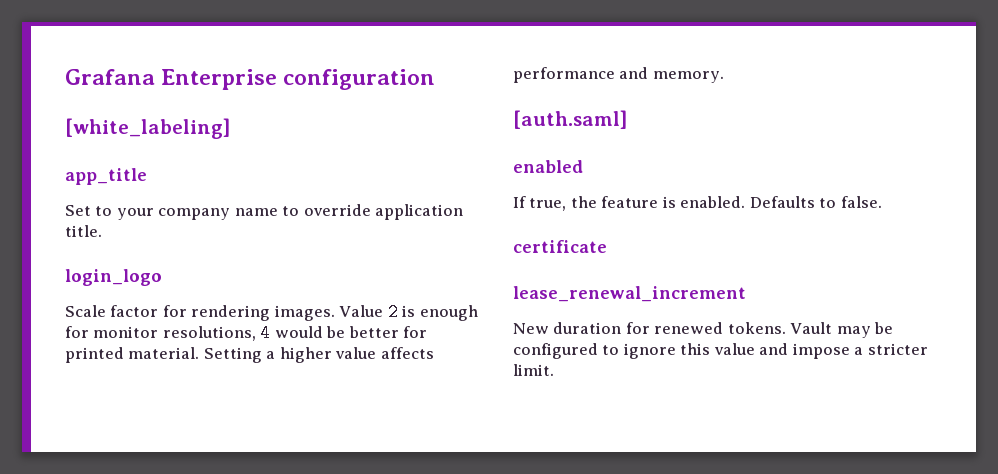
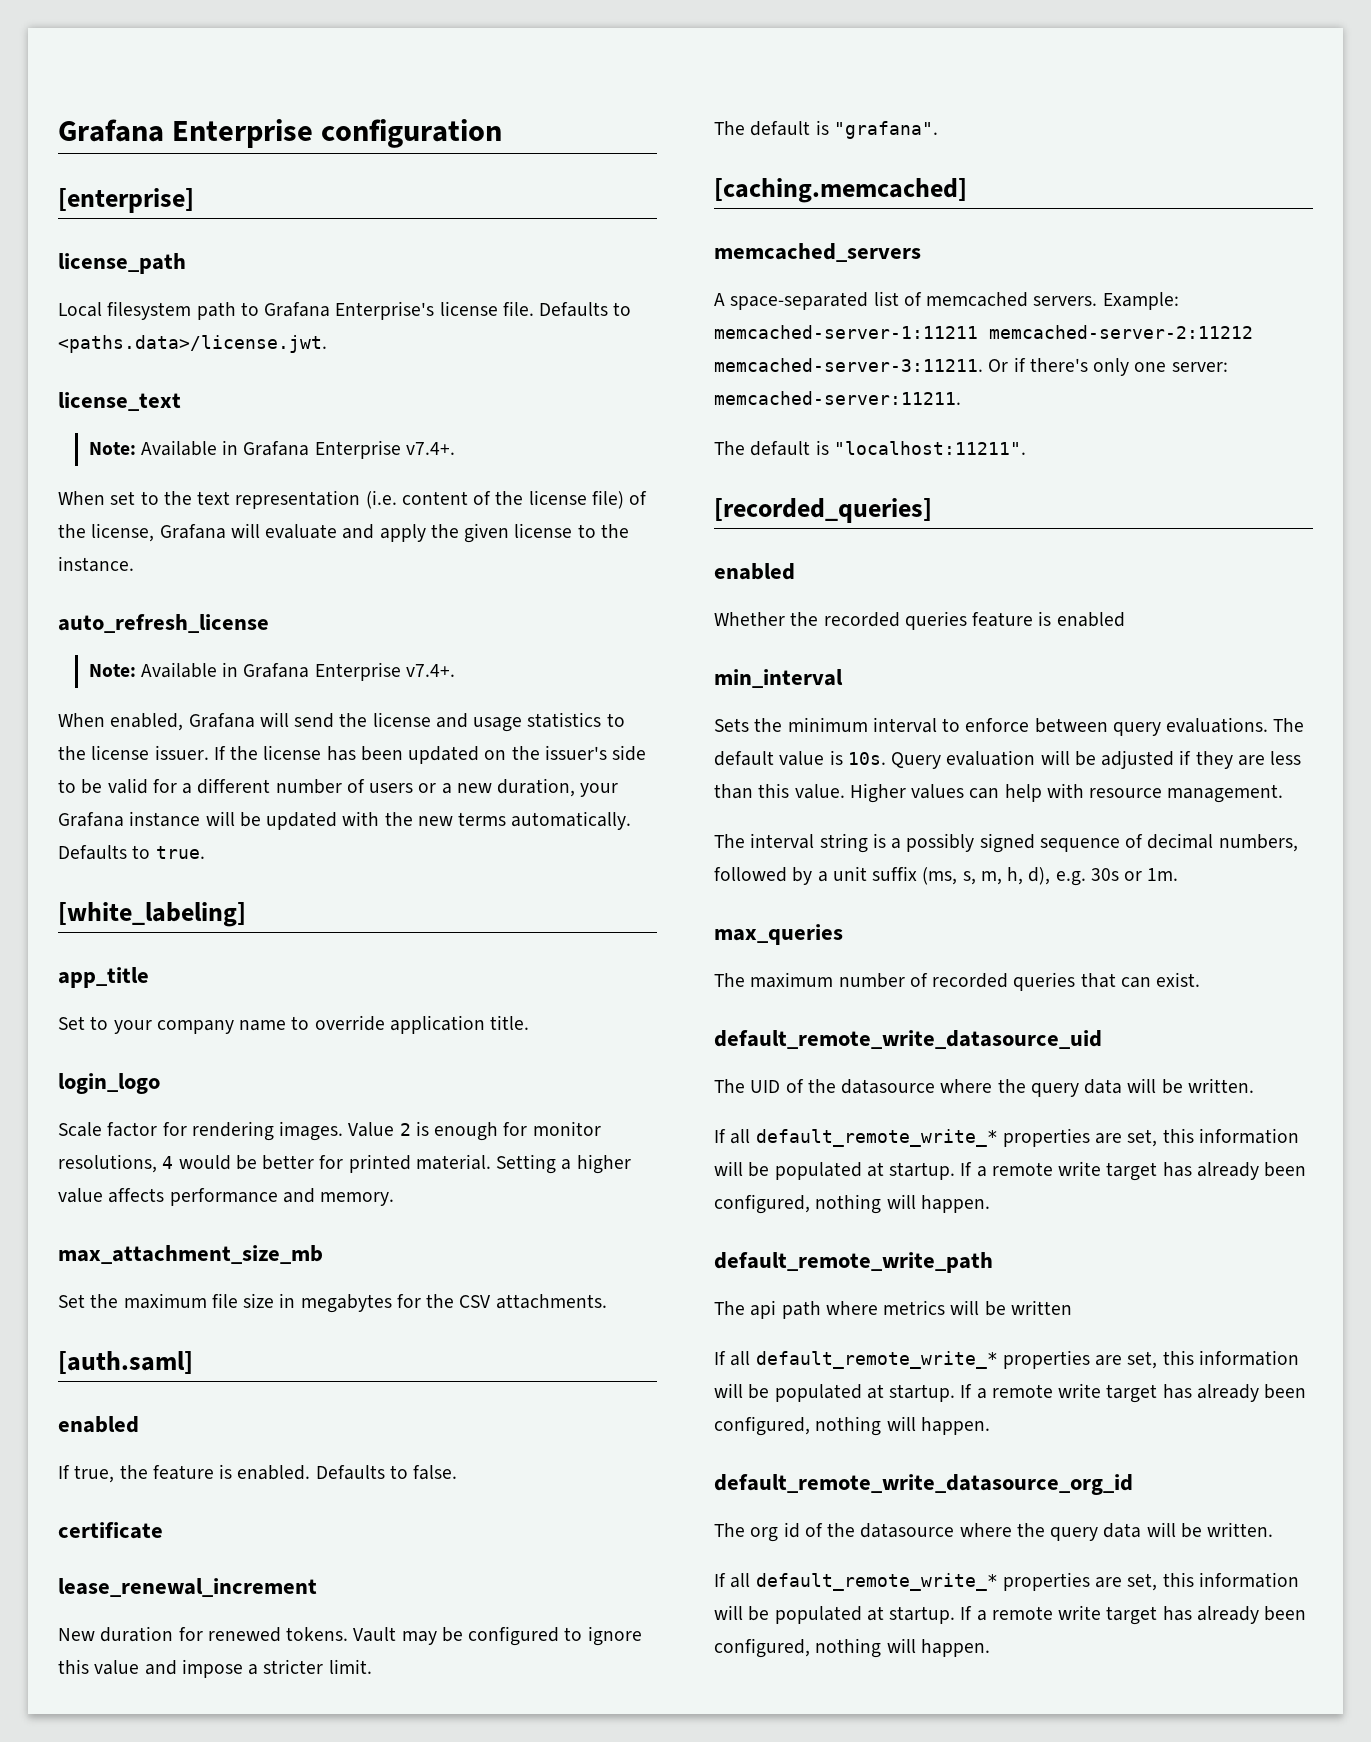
(436, 79) none -> [58,188,194,213] [58,253,186,274] [58,301,632,320] [58,335,327,353] [58,392,181,411] [88,440,455,459] [58,490,648,509] [58,523,629,543] [58,556,134,572] [58,614,269,633] [88,662,455,681] [58,712,625,732] [58,745,647,764] [58,778,619,797] [58,811,632,830] [58,845,205,860] // [enterprise] // license_path // Local filesystem path to Grafana Enterprise's license file. Defaults to <paths.data>/license.jwt. // license_text // Note: Available in Grafana Enterprise v7.4+. // When set to the text representation (i.e. content of the license file) of the license, Grafana will evaluate and apply the given license to the instance. // auto_refresh_license // Note: Available in Grafana Enterprise v7.4+. // When enabled, Grafana will send the license and usage statistics to the license issuer. If the license has been updated on the issuer's side to be valid for a different number of users or a new duration, your Grafana instance will be updated with the new terms automatically. Defaults to true.
(724, 77) none -> [58,1245,323,1264] [58,1293,607,1313] // max_attachment_size_mb // Set the maximum file size in megabytes for the CSV attachments.
(554, 370) none -> [714,120,938,139] [714,178,967,203] [714,243,921,262] [714,291,1179,310] [714,325,1253,339] [714,357,1228,376] [714,391,961,405] [714,440,1026,456] [714,498,932,523] [714,563,795,580] [714,611,1125,630] [714,669,843,688] [714,717,1305,736] [714,750,1302,769] [714,783,1284,803] [714,833,1298,853] [714,866,1179,886] [714,924,843,945] [714,972,1201,991] [714,1030,1102,1049] [714,1078,1254,1097] [714,1128,1299,1147] [714,1161,1307,1181] [714,1194,990,1214] [714,1252,993,1273] [714,1300,1072,1319] [714,1350,1299,1369] [714,1383,1307,1403] [714,1416,990,1436] [714,1474,1133,1495] [714,1522,1274,1542] [714,1572,1299,1591] [714,1605,1307,1625] [714,1638,990,1658] // The default is "grafana". // [caching.memcached] // memcached_servers // A space-separated list of memcached servers. Example: memcached-server-1:11211 memcached-server-2:11212 memcached-server-3:11211. Or if there's only one server: memcached-server:11211. // The default is "localhost:11211". // [recorded_queries] // enabled // Whether the recorded queries feature is enabled // min_interval // Sets the minimum interval to enforce between query evaluations. The default value is 10s. Query evaluation will be adjusted if they are less than this value. Higher values can help with resource management. // The interval string is a possibly signed sequence of decimal numbers, followed by a unit suffix (ms, s, m, h, d), e.g. 30s or 1m. // max_queries // The maximum number of recorded queries that can exist. // default_remote_write_datasource_uid // The UID of the datasource where the query data will be written. // If all default_remote_write_* properties are set, this information will be populated at startup. If a remote write target has already been configured, nothing will happen. // default_remote_write_path // The api path where metrics will be written // If all default_remote_write_* properties are set, this information will be populated at startup. If a remote write target has already been configured, nothing will happen. // default_remote_write_datasource_org_id // The org id of the datasource where the query data will be written. // If all default_remote_write_* properties are set, this information will be populated at startup. If a remote write target has already been configured, nothing will happen.

